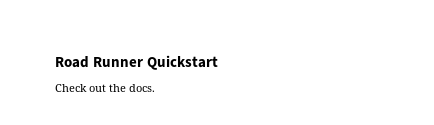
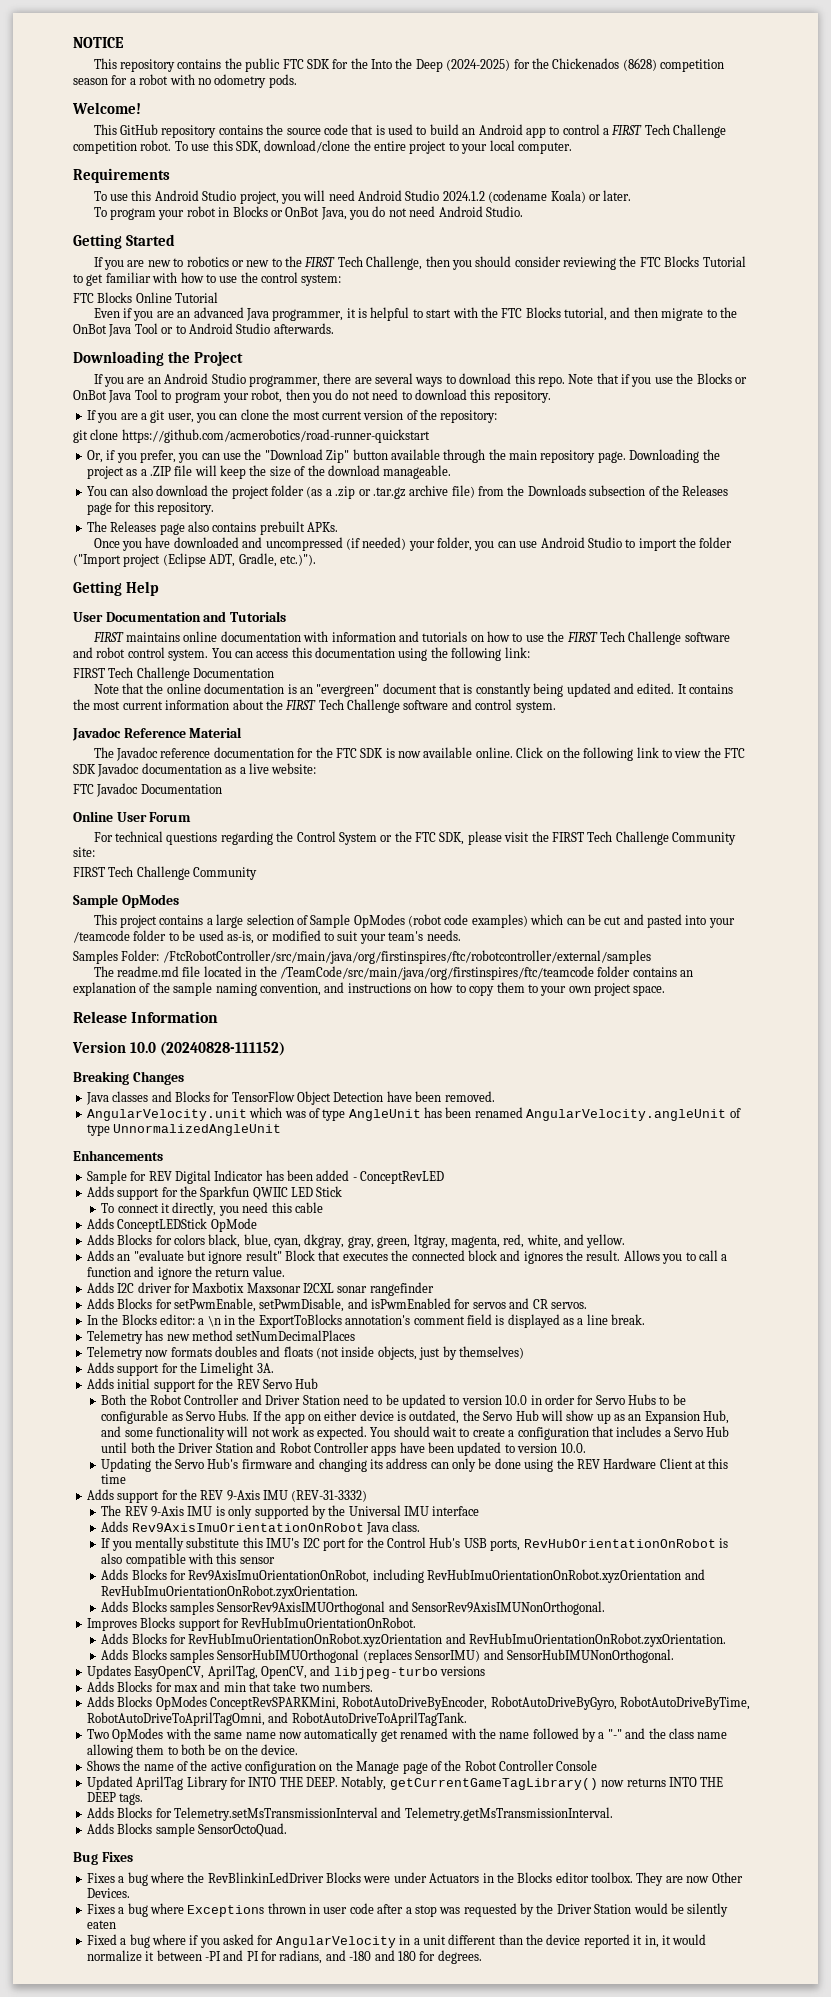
[55,55,219,70] [55,84,155,92] Road Runner Quickstart // Check out the docs. -> [73,37,124,48] [93,58,725,72] [73,74,297,88] [72,102,141,114] [93,124,727,138] [73,140,572,154] [73,168,170,183] [93,190,632,204] [93,206,523,220] [73,234,175,249] [93,256,746,270] [73,272,342,286] [73,292,219,303] [93,307,737,321] [73,323,334,337] [73,351,243,366] [93,373,747,387] [73,389,551,403] [86,409,498,423] [73,429,430,443] [86,449,720,463] [86,465,452,479] [86,485,729,499] [86,501,214,515] [86,521,338,535] [93,537,733,551] [73,553,316,567] [73,581,159,596] [73,611,286,622] [92,631,730,645] [73,647,530,661] [73,667,275,681] [93,683,734,697] [73,699,556,713] [72,727,243,741] [93,747,746,761] [73,763,317,777] [73,783,222,797] [73,811,192,822] [93,831,737,845] [73,847,95,857] [73,866,258,880] [73,894,179,908] [93,914,735,928] [73,930,461,944] [73,950,651,964] [93,966,694,980] [73,982,666,996] [73,1011,219,1023] [72,1041,285,1056] [73,1071,184,1085] [85,1091,495,1105] [86,1107,741,1121] [86,1124,282,1136] [73,1150,163,1161] [86,1170,445,1184] [86,1186,343,1200] [101,1202,323,1216] [86,1218,257,1232] [86,1234,626,1248] [86,1250,728,1264] [86,1266,285,1280] [86,1282,434,1296] [86,1298,587,1312] [86,1314,646,1328] [86,1330,356,1344] [86,1346,524,1360] [86,1362,274,1376] [86,1378,319,1392] [101,1394,686,1408] [101,1410,730,1424] [101,1426,730,1440] [101,1442,586,1456] [101,1458,729,1472] [101,1474,127,1484] [86,1489,368,1503] [101,1505,480,1519] [101,1521,421,1535] [101,1537,728,1551] [101,1553,275,1567] [101,1569,705,1583] [101,1585,359,1599] [101,1601,606,1615] [86,1617,417,1631] [101,1633,727,1647] [101,1649,674,1663] [86,1665,485,1679] [86,1681,374,1692] [86,1696,750,1710] [86,1712,467,1726] [86,1728,728,1742] [86,1744,299,1758] [86,1760,598,1774] [86,1776,724,1790] [86,1792,144,1805] [86,1807,613,1821] [86,1823,287,1837] [73,1852,133,1865] [86,1872,743,1886] [86,1888,130,1898] [86,1903,729,1917] [86,1920,116,1929] [86,1934,707,1948] [86,1950,482,1964] NOTICE // This repository contains the public FTC SDK for the Into the Deep (2024-2025) for the Chickenados (8628) competition season for a robot with no odometry pods. // Welcome! // This GitHub repository contains the source code that is used to build an Android app to control a FIRST Tech Challenge competition robot. To use this SDK, download/clone the entire project to your local computer. // Requirements // To use this Android Studio project, you will need Android Studio 2024.1.2 (codename Koala) or later. // To program your robot in Blocks or OnBot Java, you do not need Android Studio. // Getting Started // If you are new to robotics or new to the FIRST Tech Challenge, then you should consider reviewing the FTC Blocks Tutorial to get familiar with how to use the control system: // FTC Blocks Online Tutorial // Even if you are an advanced Java programmer, it is helpful to start with the FTC Blocks tutorial, and then migrate to the OnBot Java Tool or to Android Studio afterwards. // Downloading the Project // If you are an Android Studio programmer, there are several ways to download this repo. Note that if you use the Blocks or OnBot Java Tool to program your robot, then you do not need to download this repository. // If you are a git user, you can clone the most current version of the repository: // git clone https://github.com/acmerobotics/road-runner-quickstart // Or, if you prefer, you can use the "Download Zip" button available through the main repository page. Downloading the project as a .ZIP file will keep the size of the download manageable. // You can also download the project folder (as a .zip or .tar.gz archive file) from the Downloads subsection of the Releases page for this repository. // The Releases page also contains prebuilt APKs. // Once you have downloaded and uncompressed (if needed) your folder, you can use Android Studio to import the folder ("Import project (Eclipse ADT, Gradle, etc.)"). // Getting Help // User Documentation and Tutorials // FIRST maintains online documentation with information and tutorials on how to use the FIRST Tech Challenge software and robot control system. You can access this documentation using the following link: // FIRST Tech Challenge Documentation // Note that the online documentation is an "evergreen" document that is constantly being updated and edited. It contains the most current information about the FIRST Tech Challenge software and control system. // Javadoc Reference Material // The Javadoc reference documentation for the FTC SDK is now available online. Click on the following link to view the FTC SDK Javadoc documentation as a live website: // FTC Javadoc Documentation // Online User Forum // For technical questions regarding the Control System or the FTC SDK, please visit the FIRST Tech Challenge Community site: // FIRST Tech Challenge Community // Sample OpModes // This project contains a large selection of Sample OpModes (robot code examples) which can be cut and pasted into your /teamcode folder to be used as-is, or modified to suit your team's needs. // Samples Folder: /FtcRobotController/src/main/java/org/firstinspires/ftc/robotcontroller/external/samples // The readme.md file located in the /TeamCode/src/main/java/org/firstinspires/ftc/teamcode folder contains an explanation of the sample naming convention, and instructions on how to copy them to your own project space. // Release Information // Version 10.0 (20240828-111152) // Breaking Changes // Java classes and Blocks for TensorFlow Object Detection have been removed. // AngularVelocity.unit which was of type AngleUnit has been renamed AngularVelocity.angleUnit of type UnnormalizedAngleUnit // Enhancements // Sample for REV Digital Indicator has been added - ConceptRevLED // Adds support for the Sparkfun QWIIC LED Stick // To connect it directly, you need this cable // Adds ConceptLEDStick OpMode // Adds Blocks for colors black, blue, cyan, dkgray, gray, green, ltgray, magenta, red, white, and yellow. // Adds an "evaluate but ignore result" Block that executes the connected block and ignores the result. Allows you to call a function and ignore the return value. // Adds I2C driver for Maxbotix Maxsonar I2CXL sonar rangefinder // Adds Blocks for setPwmEnable, setPwmDisable, and isPwmEnabled for servos and CR servos. // In the Blocks editor: a \n in the ExportToBlocks annotation's comment field is displayed as a line break. // Telemetry has new method setNumDecimalPlaces // Telemetry now formats doubles and floats (not inside objects, just by themselves) // Adds support for the Limelight 3A. // Adds initial support for the REV Servo Hub // Both the Robot Controller and Driver Station need to be updated to version 10.0 in order for Servo Hubs to be configurable as Servo Hubs. If the app on either device is outdated, the Servo Hub will show up as an Expansion Hub, and some functionality will not work as expected. You should wait to create a configuration that includes a Servo Hub until both the Driver Station and Robot Controller apps have been updated to version 10.0. // Updating the Servo Hub's firmware and changing its address can only be done using the REV Hardware Client at this time // Adds support for the REV 9-Axis IMU (REV-31-3332) // The REV 9-Axis IMU is only supported by the Universal IMU interface // Adds Rev9AxisImuOrientationOnRobot Java class. // If you mentally substitute this IMU's I2C port for the Control Hub's USB ports, RevHubOrientationOnRobot is also compatible with this sensor // Adds Blocks for Rev9AxisImuOrientationOnRobot, including RevHubImuOrientationOnRobot.xyzOrientation and RevHubImuOrientationOnRobot.zyxOrientation. // Adds Blocks samples SensorRev9AxisIMUOrthogonal and SensorRev9AxisIMUNonOrthogonal. // Improves Blocks support for RevHubImuOrientationOnRobot. // Adds Blocks for RevHubImuOrientationOnRobot.xyzOrientation and RevHubImuOrientationOnRobot.zyxOrientation. // Adds Blocks samples SensorHubIMUOrthogonal (replaces SensorIMU) and SensorHubIMUNonOrthogonal. // Updates EasyOpenCV, AprilTag, OpenCV, and libjpeg-turbo versions // Adds Blocks for max and min that take two numbers. // Adds Blocks OpModes ConceptRevSPARKMini, RobotAutoDriveByEncoder, RobotAutoDriveByGyro, RobotAutoDriveByTime, RobotAutoDriveToAprilTagOmni, and RobotAutoDriveToAprilTagTank. // Two OpModes with the same name now automatically get renamed with the name followed by a "-" and the class name allowing them to both be on the device. // Shows the name of the active configuration on the Manage page of the Robot Controller Console // Updated AprilTag Library for INTO THE DEEP. Notably, getCurrentGameTagLibrary() now returns INTO THE DEEP tags. // Adds Blocks for Telemetry.setMsTransmissionInterval and Telemetry.getMsTransmissionInterval. // Adds Blocks sample SensorOctoQuad. // Bug Fixes // Fixes a bug where the RevBlinkinLedDriver Blocks were under Actuators in the Blocks editor toolbox. They are now Other Devices. // Fixes a bug where Exceptions thrown in user code after a stop was requested by the Driver Station would be silently eaten // Fixed a bug where if you asked for AngularVelocity in a unit different than the device reported it in, it would normalize it between -PI and PI for radians, and -180 and 180 for degrees.

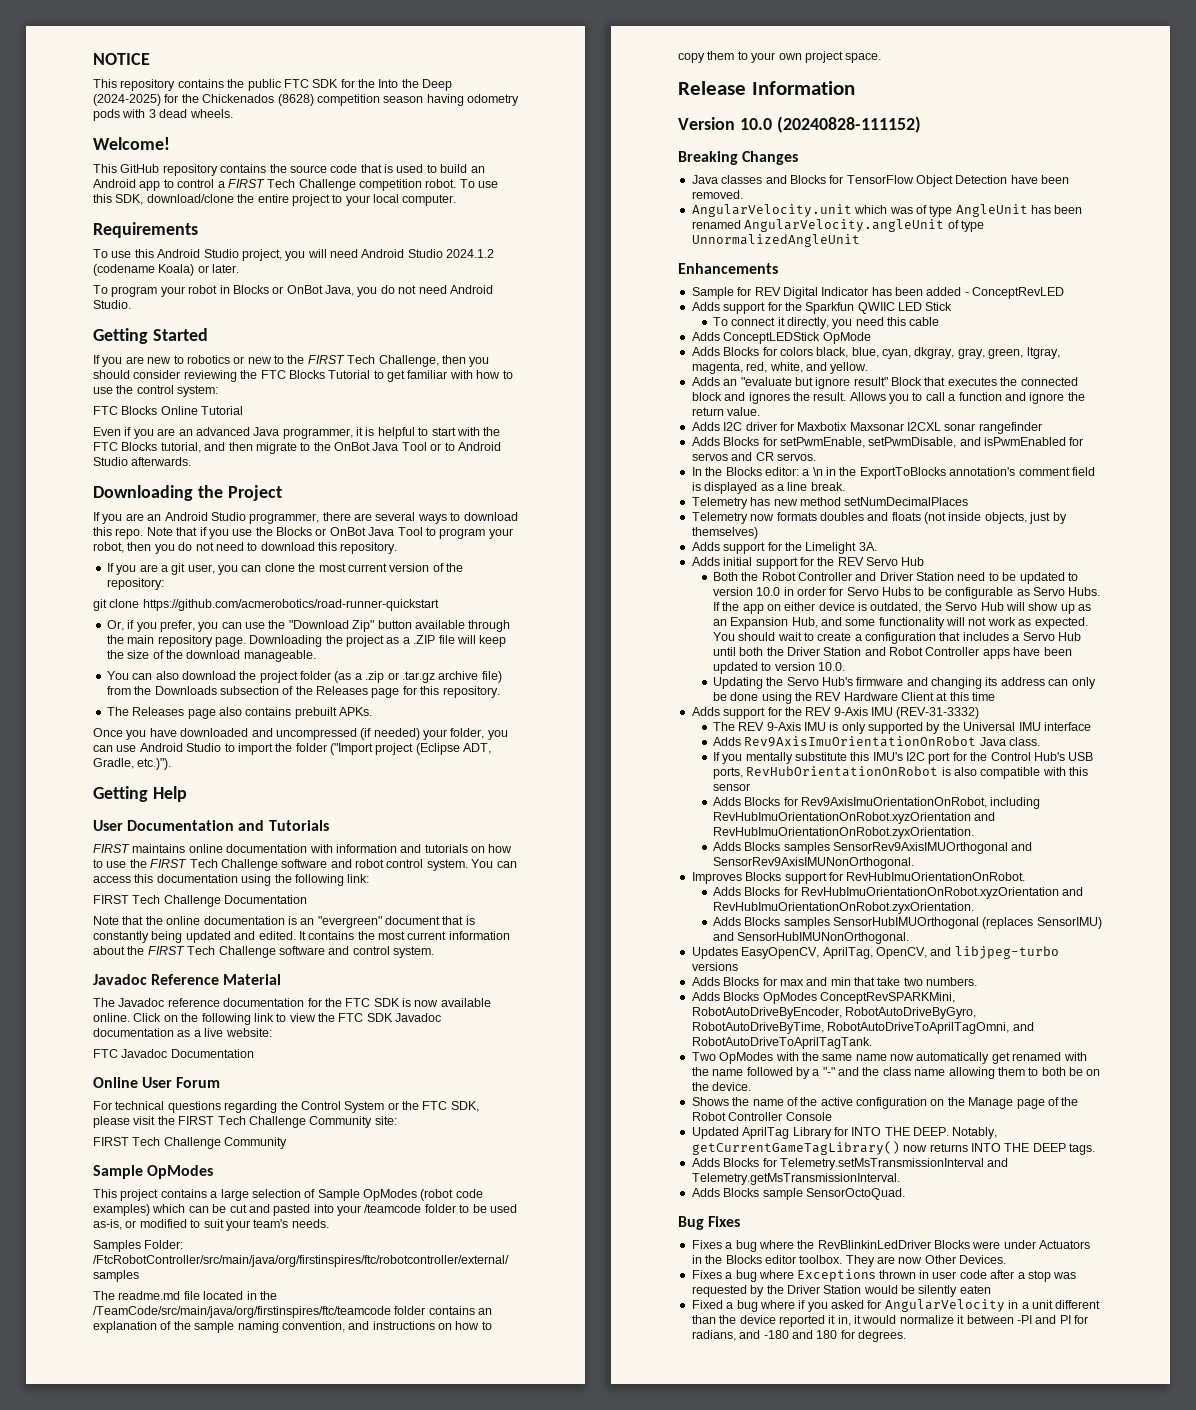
[111,74,297,88] for a robot with no odometry pods. -> [426,94,519,106] [93,109,233,121] having odometry pods with 3 dead wheels.

